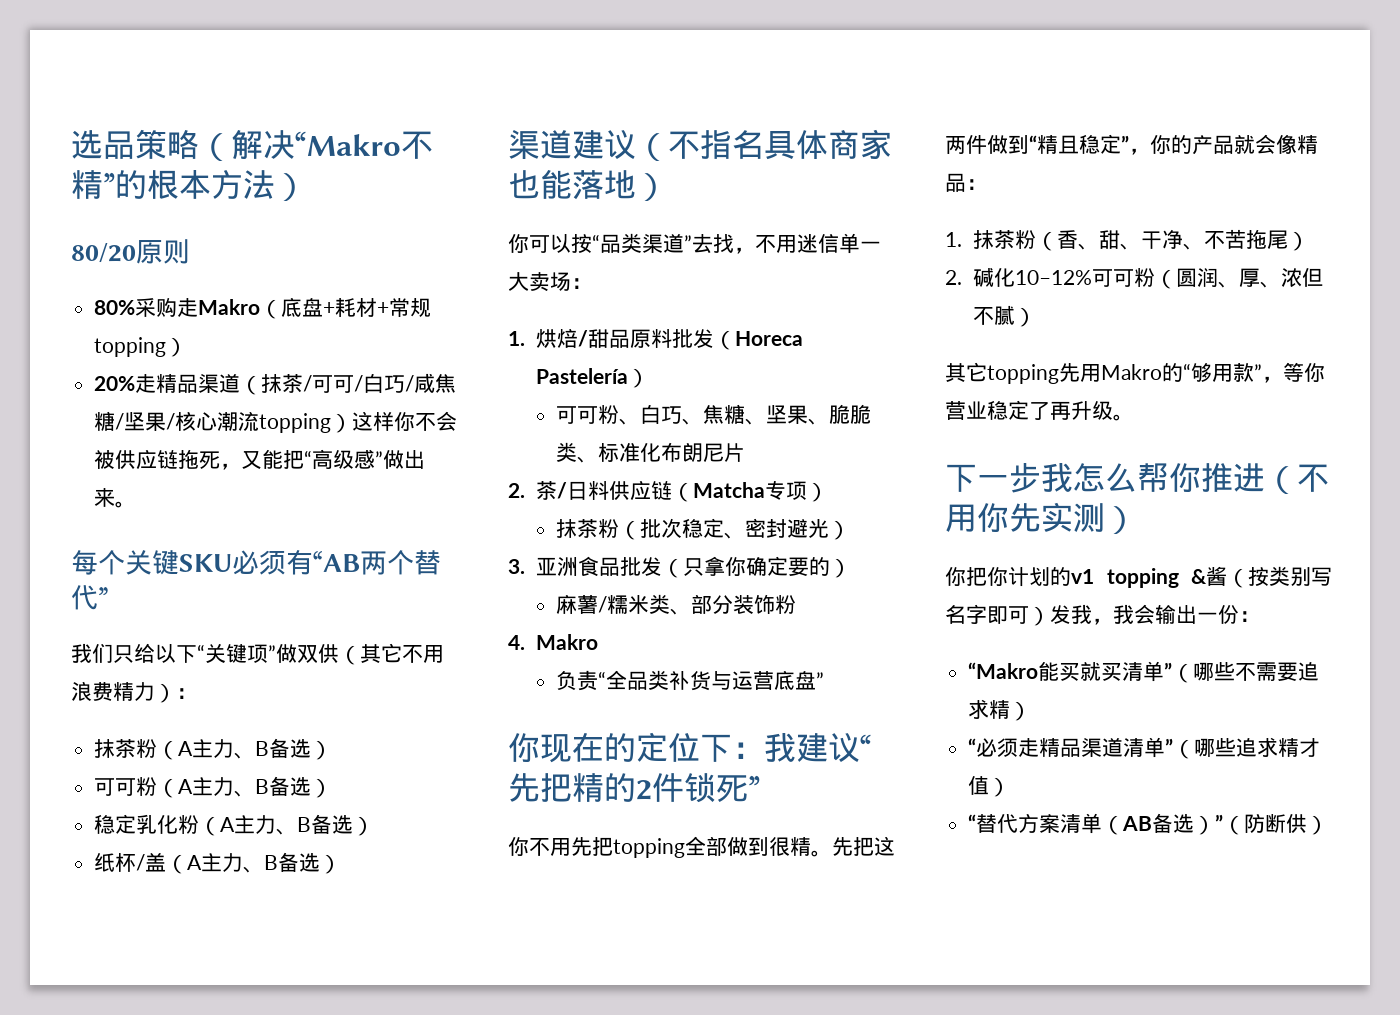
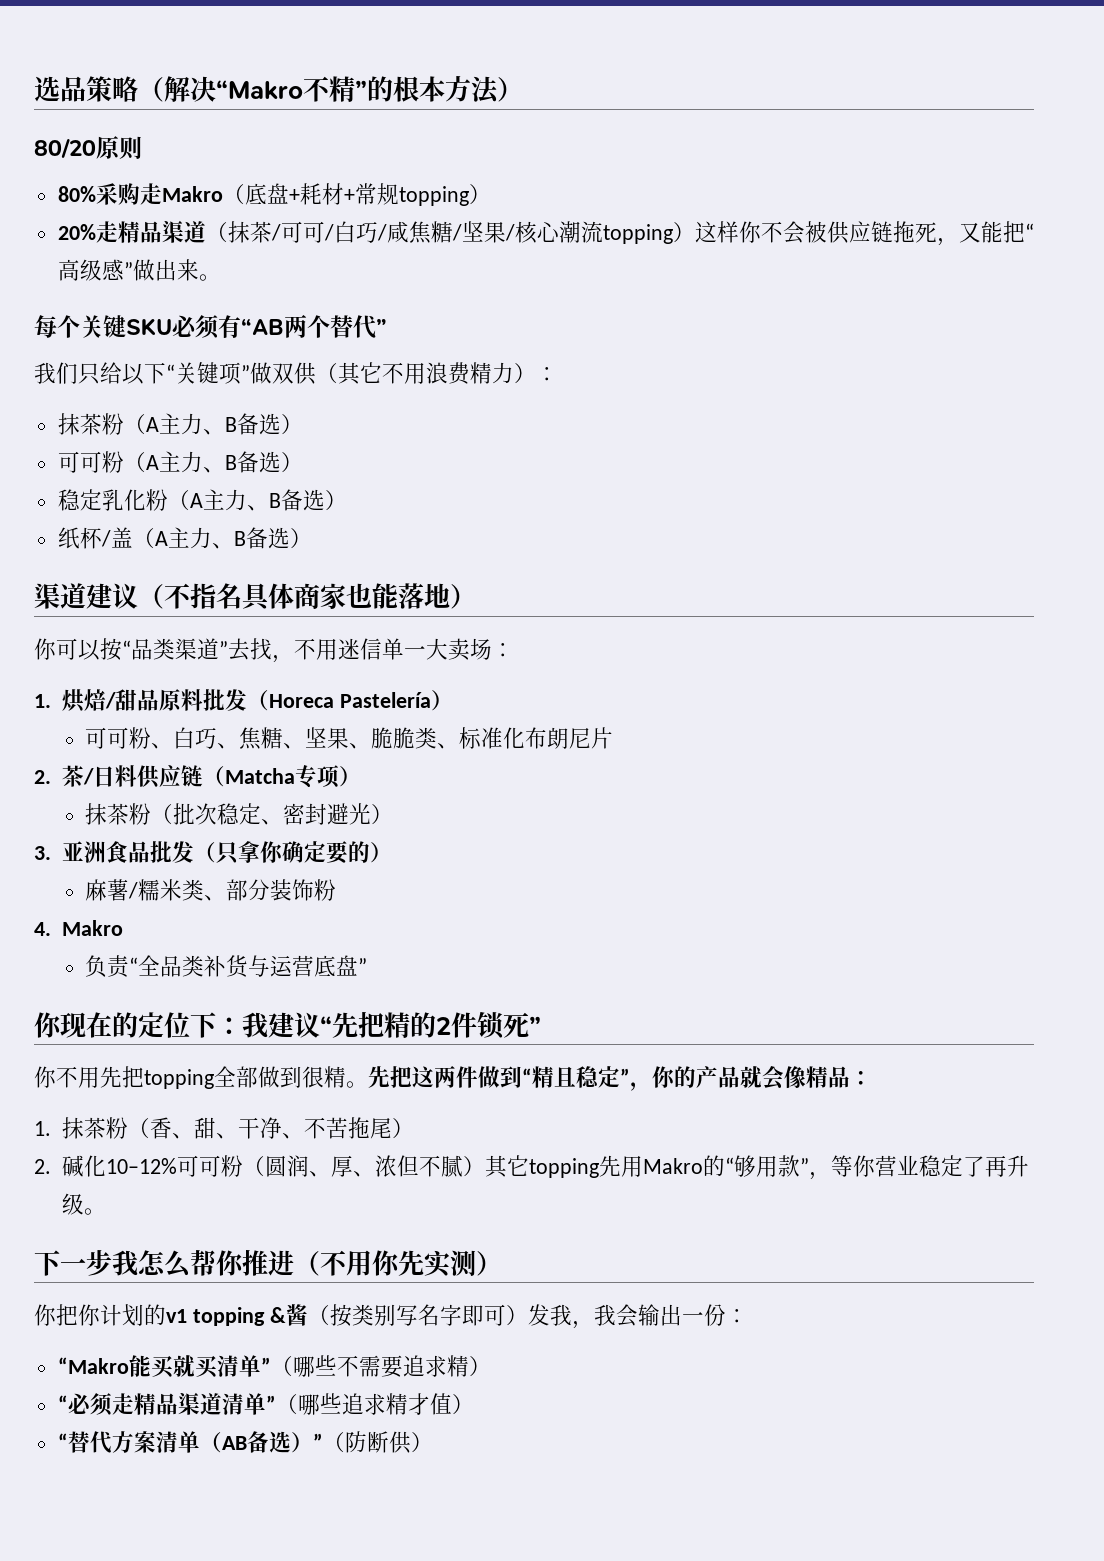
(1036, 317) // -> (485, 1166) none

